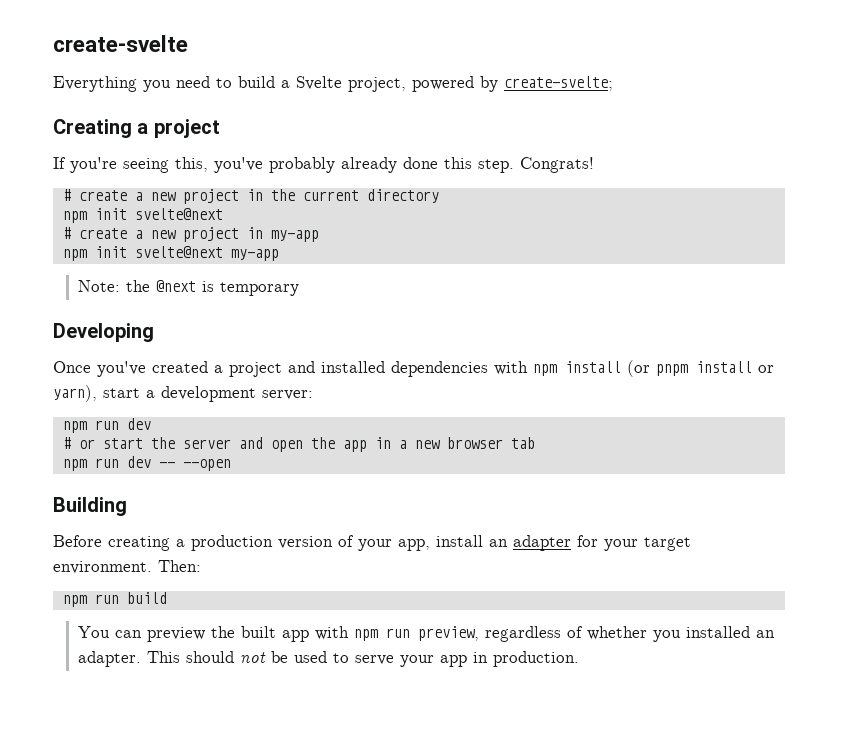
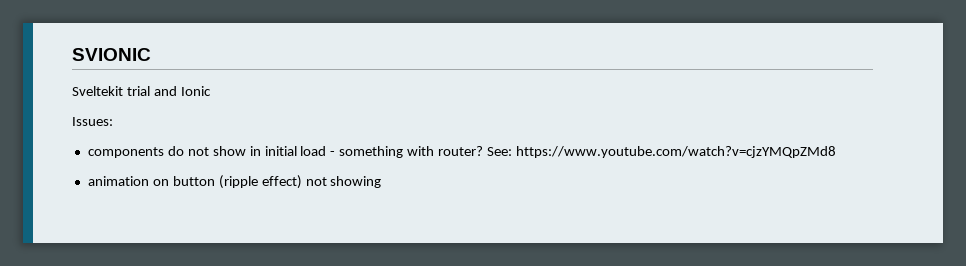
[53,35,188,52] [53,76,613,92] [53,119,220,138] [53,157,594,173] [62,189,439,204] [62,208,223,223] [62,227,319,242] [62,246,279,261] [77,280,299,296] [53,323,154,342] [53,360,774,377] [53,385,313,402] [62,418,151,433] [62,437,535,452] [62,456,231,471] [53,497,127,516] [53,535,691,551] [53,560,201,574] [62,592,167,607] [77,626,775,642] [77,651,579,667] create-svelte // Everything you need to build a Svelte project, powered by create-svelte; // Creating a project // If you're seeing this, you've probably already done this step. Congrats! // # create a new project in the current directory // npm init svelte@next // # create a new project in my-app // npm init svelte@next my-app // Note: the @next is temporary // Developing // Once you've created a project and installed dependencies with npm install (or pnpm install or yarn), start a development server: // npm run dev // # or start the server and open the app in a new browser tab // npm run dev -- --open // Building // Before creating a production version of your app, install an adapter for your target environment. Then: // npm run build // You can preview the built app with npm run preview, regardless of whether you installed an adapter. This should not be used to serve your app in production. -> [72,48,151,61] [72,86,211,96] [72,117,113,126] [87,146,836,158] [87,175,382,189] SVIONIC // Sveltekit trial and Ionic // Issues: // components do not show in initial load - something with router? See: https://www.youtube.com/watch?v=cjzYMQpZMd8 // animation on button (ripple effect) not showing

